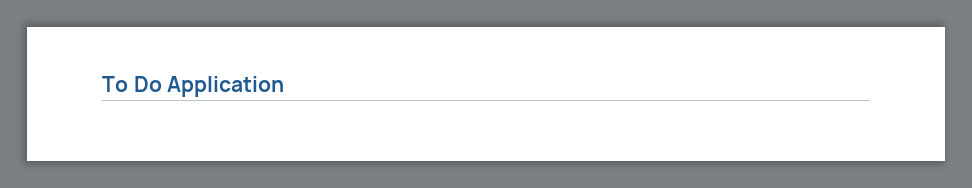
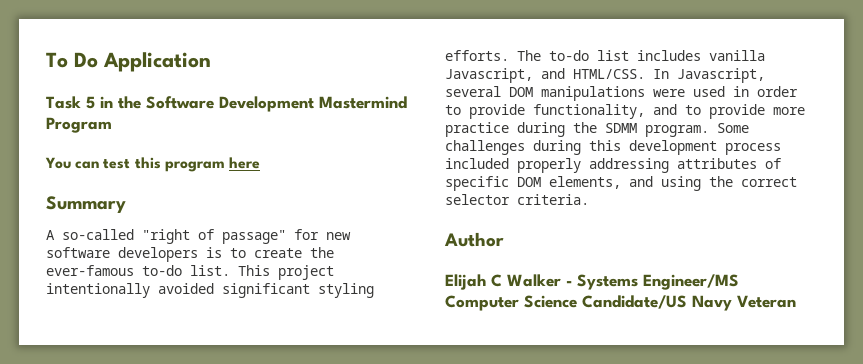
(285, 86) none -> [46,96,407,112] [46,117,112,133] [45,157,260,172] [46,196,126,213] [46,229,351,244] [46,247,334,262] [46,265,334,280] [46,283,374,298] [445,50,765,61] [445,68,765,83] [445,86,798,101] [445,104,805,119] [445,122,749,137] [445,140,781,155] [445,158,781,173] [445,176,797,191] [445,194,589,205] [444,232,504,247] [445,274,739,290] [445,295,796,311] // Task 5 in the Software Development Mastermind Program // You can test this program here // Summary // A so-called "right of passage" for new software developers is to create the ever-famous to-do list. This project intentionally avoided significant styling efforts. The to-do list includes vanilla Javascript, and HTML/CSS. In Javascript, several DOM manipulations were used in order to provide functionality, and to provide more practice during the SDMM program. Some challenges during this development process included properly addressing attributes of specific DOM elements, and using the correct selector criteria. // Author // Elijah C Walker - Systems Engineer/MS Computer Science Candidate/US Navy Veteran

